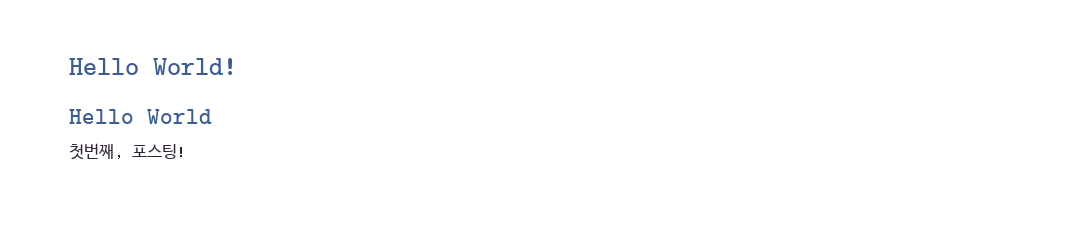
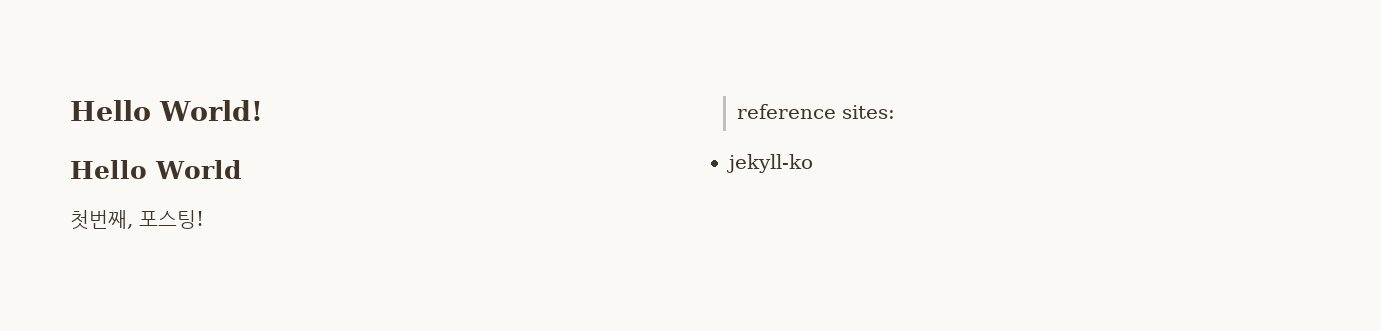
(186, 151) none -> [736,104,895,119] [727,154,813,173] // reference sites: // jekyll-ko

